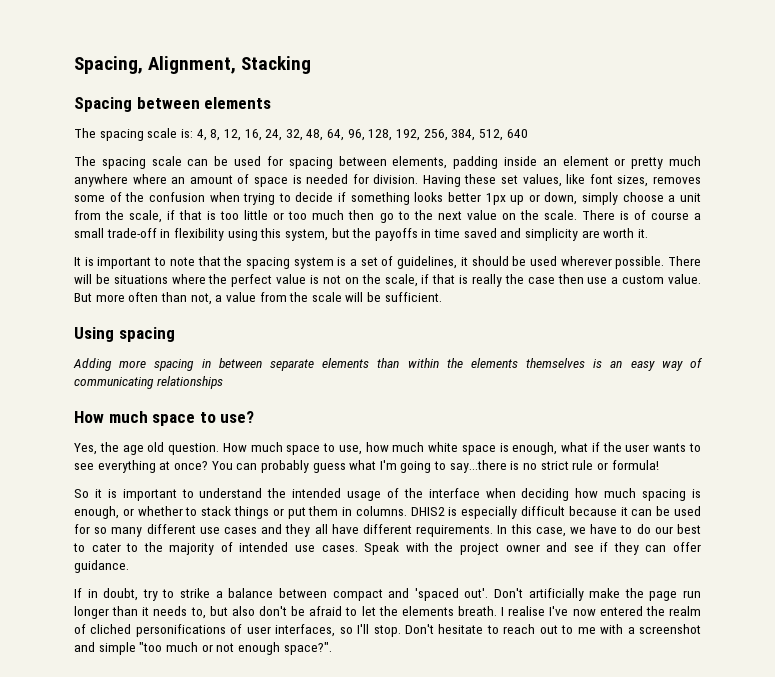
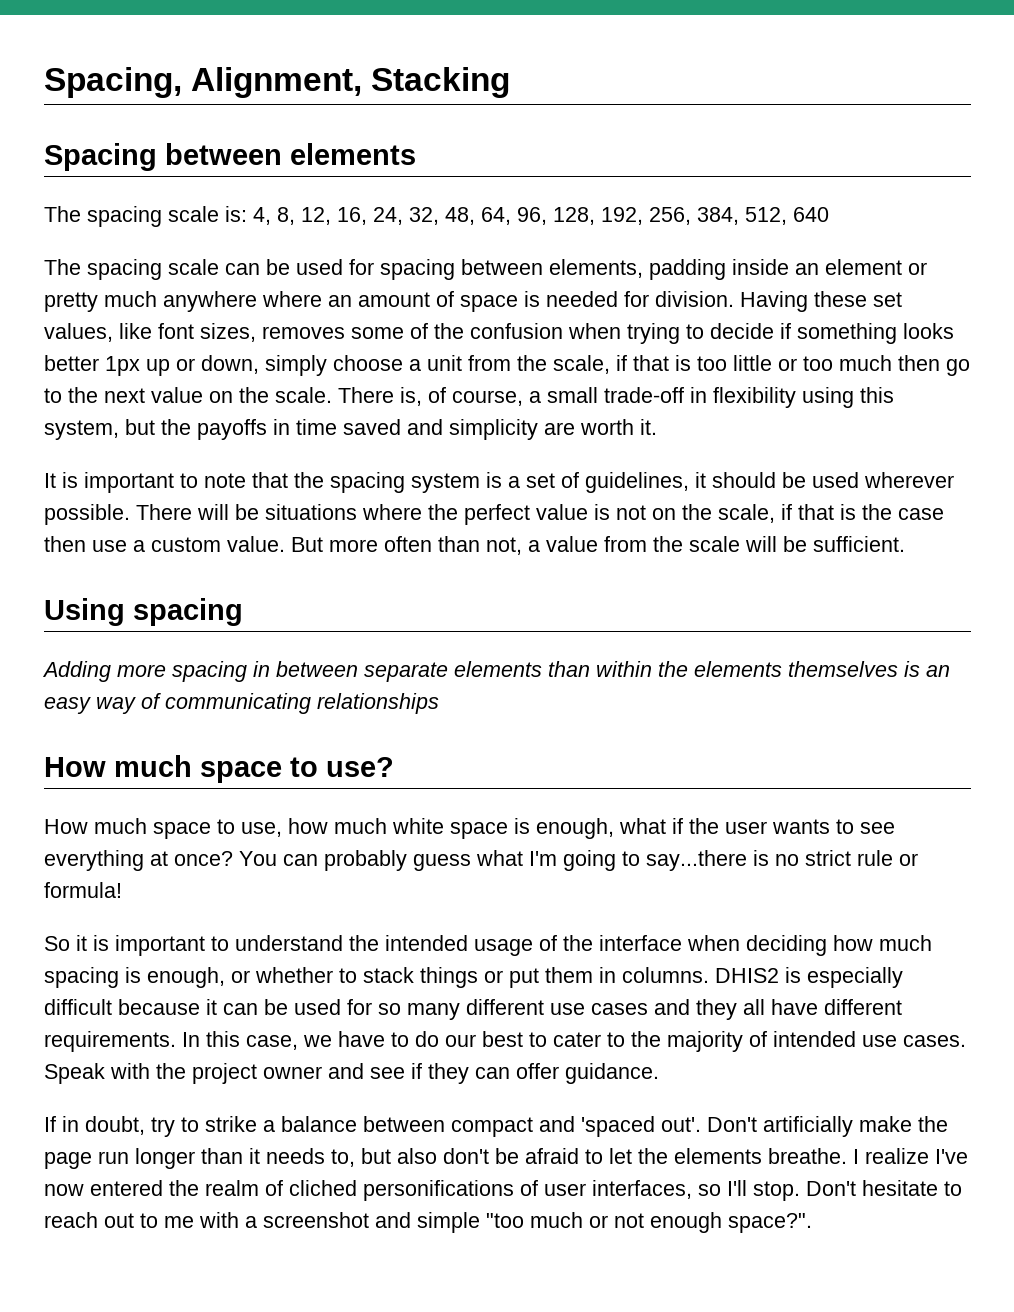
[619,210,689,220] is of course -> [400,387,523,406] is, of course,
[471,274,502,287] really -> (856, 512) none
[74,442,220,455] Yes, the age old question. -> (394, 767) none
[458,606,546,616] breath. I realise -> [768,1148,929,1164] breathe. I realize

